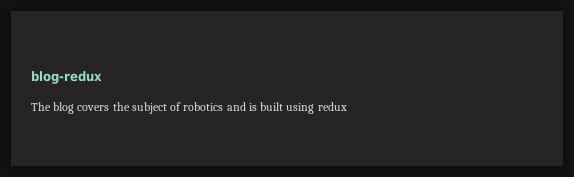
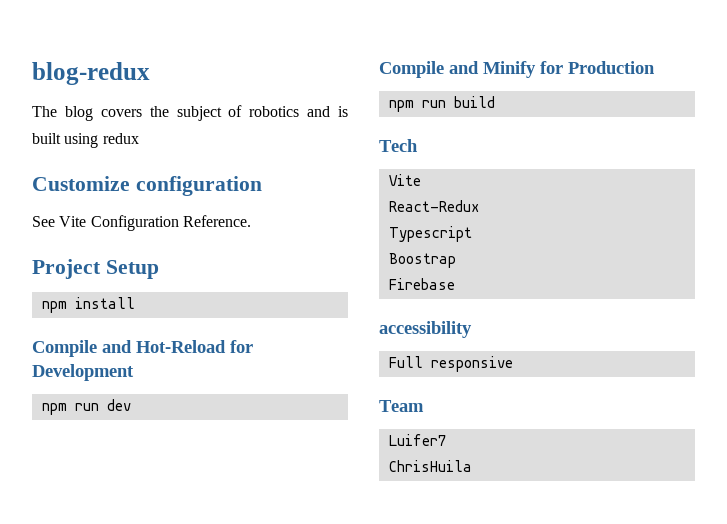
(347, 106) none -> [32,176,262,196] [32,215,251,231] [32,259,159,279] [41,297,135,313] [32,340,253,357] [32,364,134,381] [41,399,131,415] [379,61,655,78] [388,96,495,112] [379,139,418,152] [388,174,421,186] [388,200,479,212] [388,226,472,242] [388,253,456,268] [388,278,455,290] [379,321,472,338] [388,356,513,372] [379,400,424,412] [388,434,446,446] [388,460,472,472] // Customize configuration // See Vite Configuration Reference. // Project Setup // npm install // Compile and Hot-Reload for Development // npm run dev // Compile and Minify for Production // npm run build // Tech // Vite // React-Redux // Typescript // Boostrap // Firebase // accessibility // Full responsive // Team // Luifer7 // ChrisHuila

